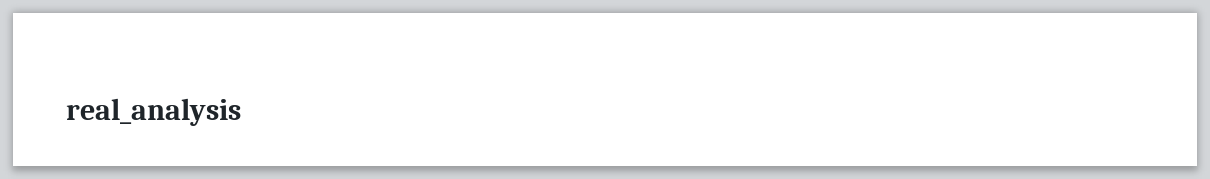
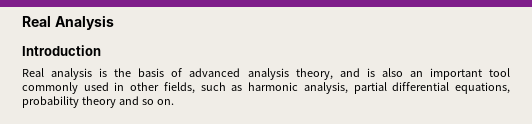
[66,98,241,126] real_analysis -> [22,15,114,30] [22,45,101,56] [22,68,510,80] [22,82,510,94] [22,96,174,108] Real Analysis // Introduction // Real analysis is the basis of advanced analysis theory, and is also an important tool commonly used in other fields, such as harmonic analysis, partial differential equations, probability theory and so on.

